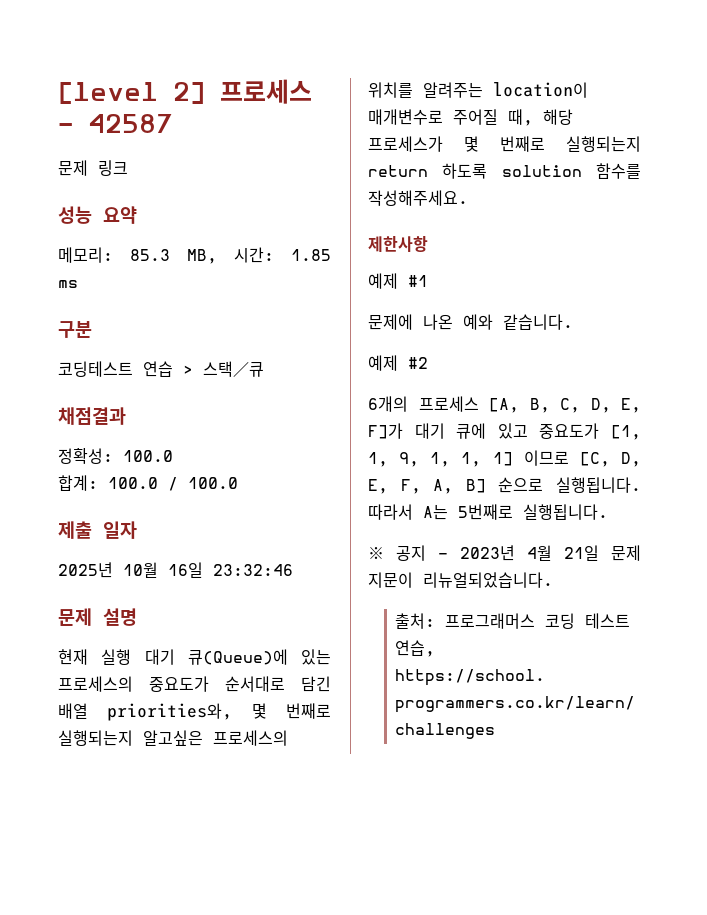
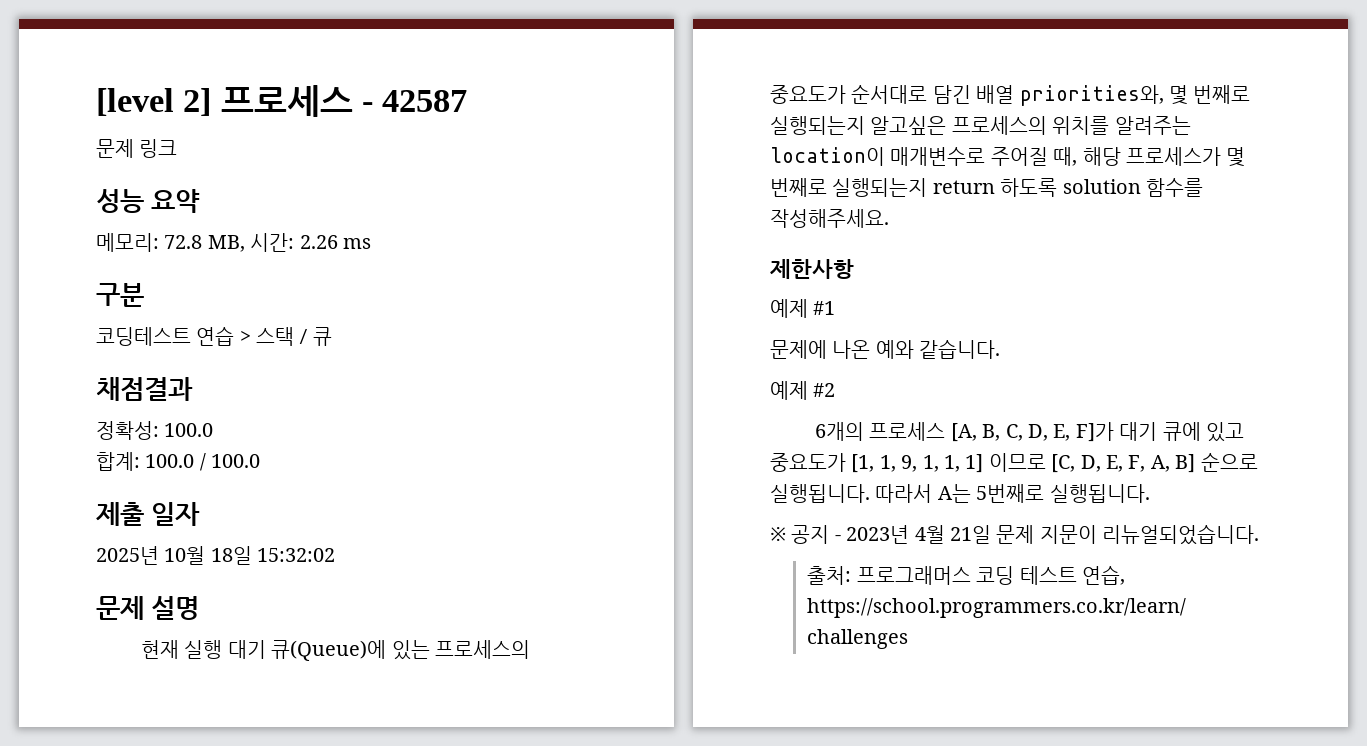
[130,249,170,261] 85.3 -> [164,235,203,249] 72.8
[291,249,331,261] 1.85 -> [299,235,338,249] 2.26
[168,562,293,578] 16일 23:32:46 -> [210,546,336,565] 18일 15:32:02

